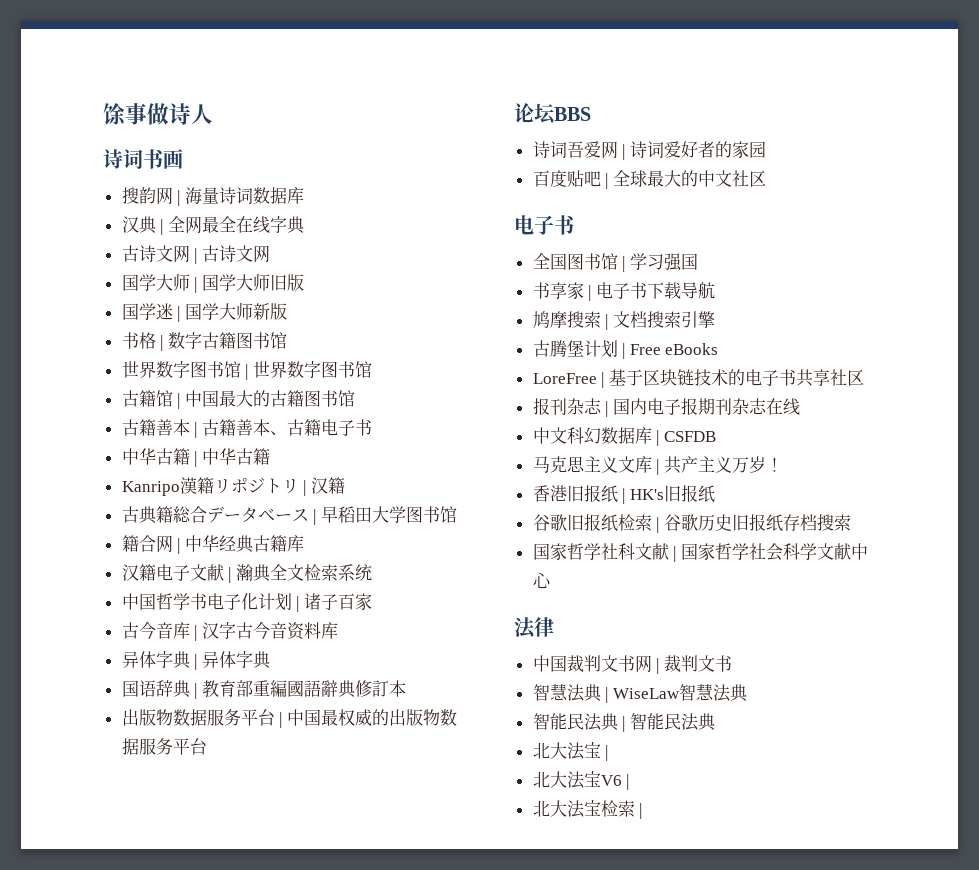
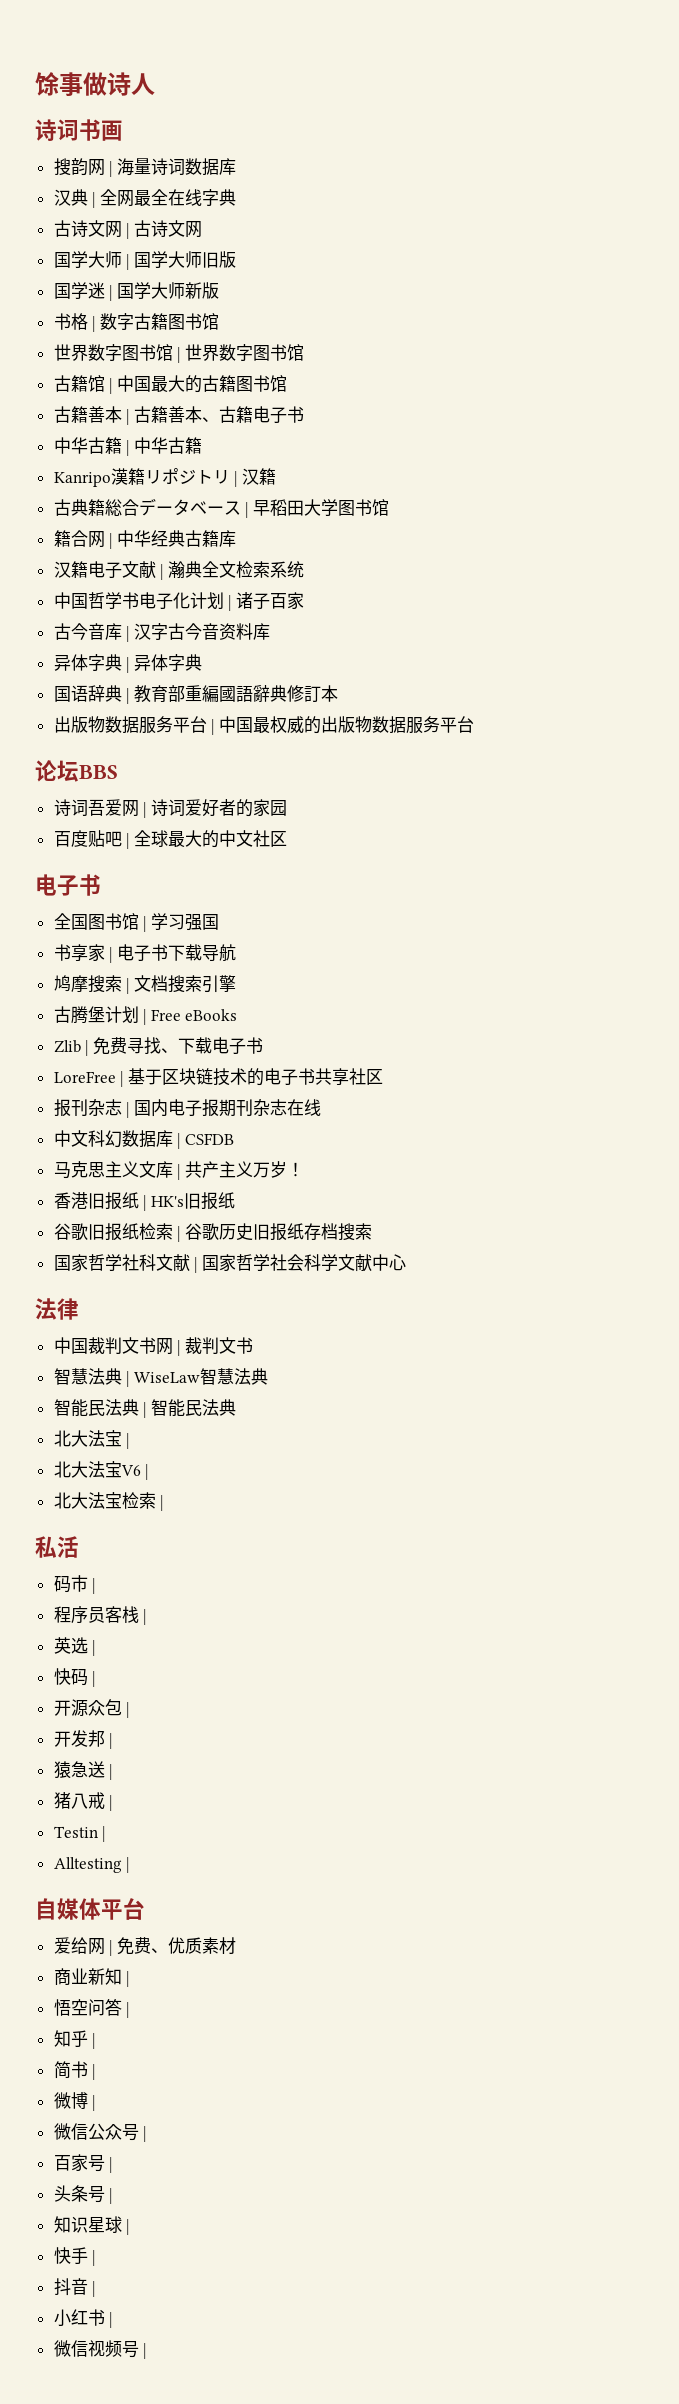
(719, 349) none -> [53,1037,263,1056] // Zlib | 免费寻找、下载电子书
(643, 811) none -> [35,1536,79,1558] [53,1575,96,1594] [53,1606,147,1625] [53,1637,96,1656] [53,1668,96,1687] [53,1699,130,1718] [53,1730,113,1749] [53,1761,113,1780] [53,1792,113,1811] [53,1826,106,1842] [53,1857,130,1873] [35,1898,145,1920] [53,1937,236,1956] [53,1968,130,1987] [53,1998,130,2018] [53,2030,96,2049] [53,2061,96,2080] [53,2092,96,2111] [53,2123,147,2142] [53,2154,113,2173] [53,2185,113,2204] [53,2216,130,2235] [53,2247,96,2266] [53,2278,96,2297] [53,2309,113,2328] [53,2340,147,2359] // 私活 // 码市 | // 程序员客栈 | // 英选 | // 快码 | // 开源众包 | // 开发邦 | // 猿急送 | // 猪八戒 | // Testin | // Alltesting | // 自媒体平台 // 爱给网 | 免费、优质素材 // 商业新知 | // 悟空问答 | // 知乎 | // 简书 | // 微博 | // 微信公众号 | // 百家号 | // 头条号 | // 知识星球 | // 快手 | // 抖音 | // 小红书 | // 微信视频号 |

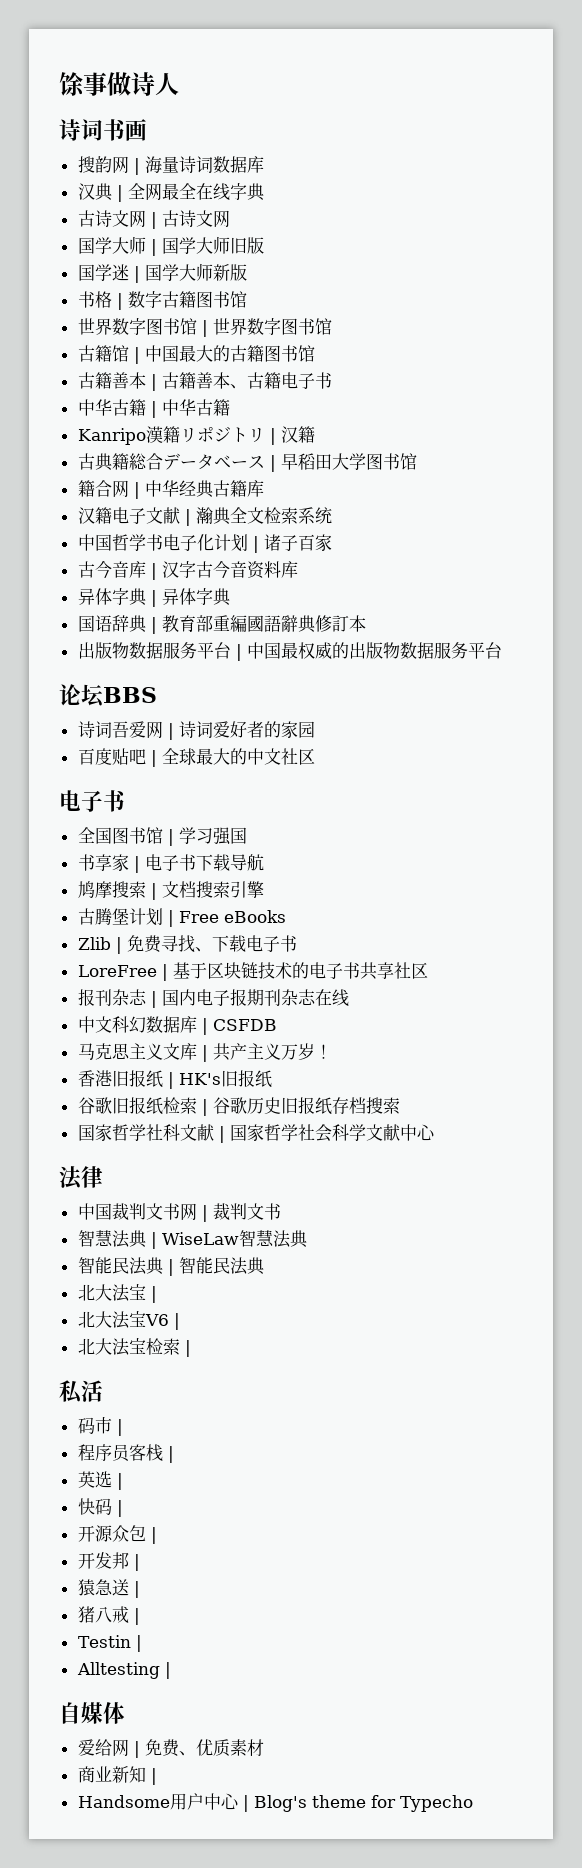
[101,1898,145,1920] 平台 -> (125, 1713) none
[53,1998,130,2018] [53,2030,96,2049] [53,2061,96,2080] [53,2092,96,2111] [53,2123,147,2142] [53,2154,113,2173] [53,2185,113,2204] [53,2216,130,2235] [53,2247,96,2266] [53,2278,96,2297] [53,2309,113,2328] [53,2340,147,2359] 悟空问答 | // 知乎 | // 简书 | // 微博 | // 微信公众号 | // 百家号 | // 头条号 | // 知识星球 | // 快手 | // 抖音 | // 小红书 | // 微信视频号 | -> [77,1793,473,1812] Handsome用户中心 | Blog's theme for Typecho

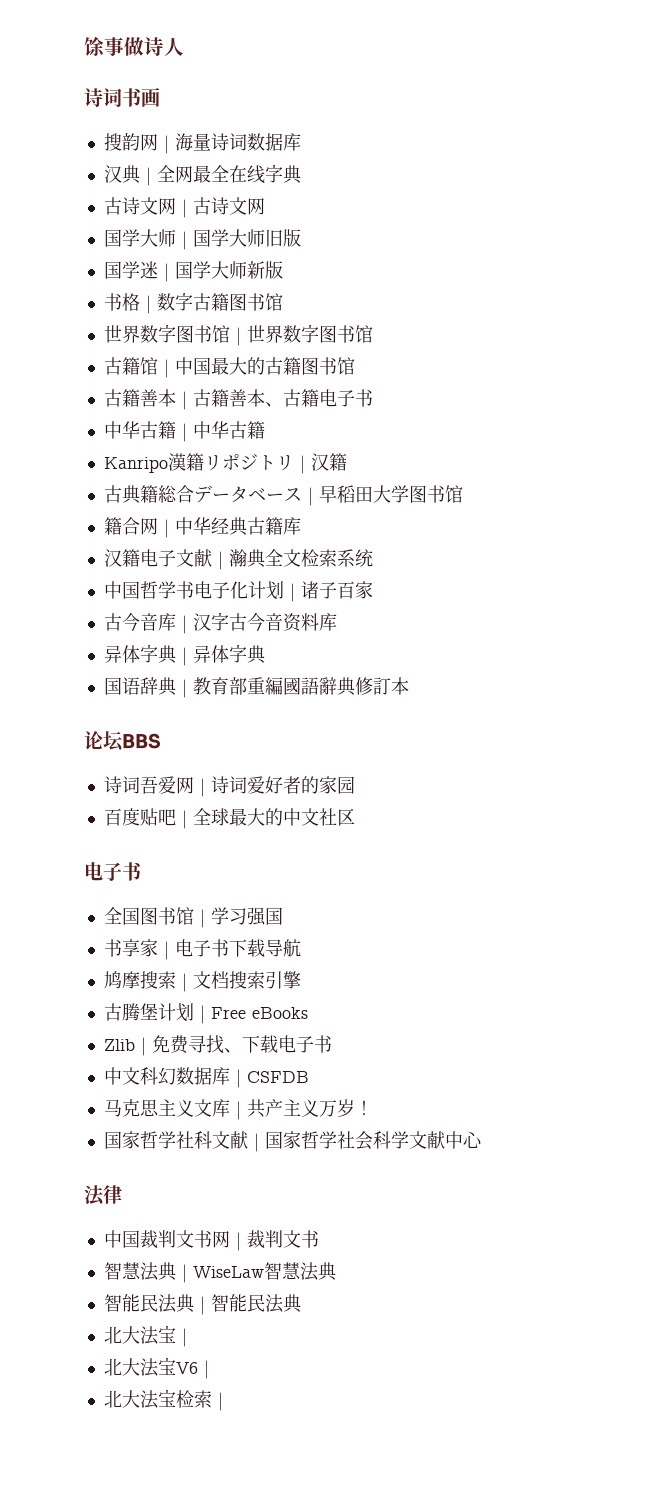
[77,642,502,661] // 出版物数据服务平台 | 中国最权威的出版物数据服务平台 -> (409, 686) none
[77,962,428,981] [77,989,349,1008] // LoreFree | 基于区块链技术的电子书共享社区 // 报刊杂志 | 国内电子报期刊杂志在线 -> (332, 1044) none
[77,1070,272,1089] [77,1097,400,1116] // 香港旧报纸 | HK's旧报纸 // 谷歌旧报纸检索 | 谷歌历史旧报纸存档搜索 -> (373, 1107) none
[59,1380,103,1404] [77,1417,123,1436] [77,1444,174,1463] [77,1471,123,1490] [77,1498,123,1517] [77,1525,157,1544] [77,1552,140,1571] [77,1579,140,1598] [77,1606,140,1625] [77,1635,142,1652] [76,1662,171,1679] [59,1702,125,1724] [77,1739,264,1758] [77,1766,157,1785] [77,1793,473,1812] // 私活 // 码市 | // 程序员客栈 | // 英选 | // 快码 | // 开源众包 | // 开发邦 | // 猿急送 | // 猪八戒 | // Testin | // Alltesting | // 自媒体 // 爱给网 | 免费、优质素材 // 商业新知 | // Handsome用户中心 | Blog's theme for Typecho -> (223, 1401) none

